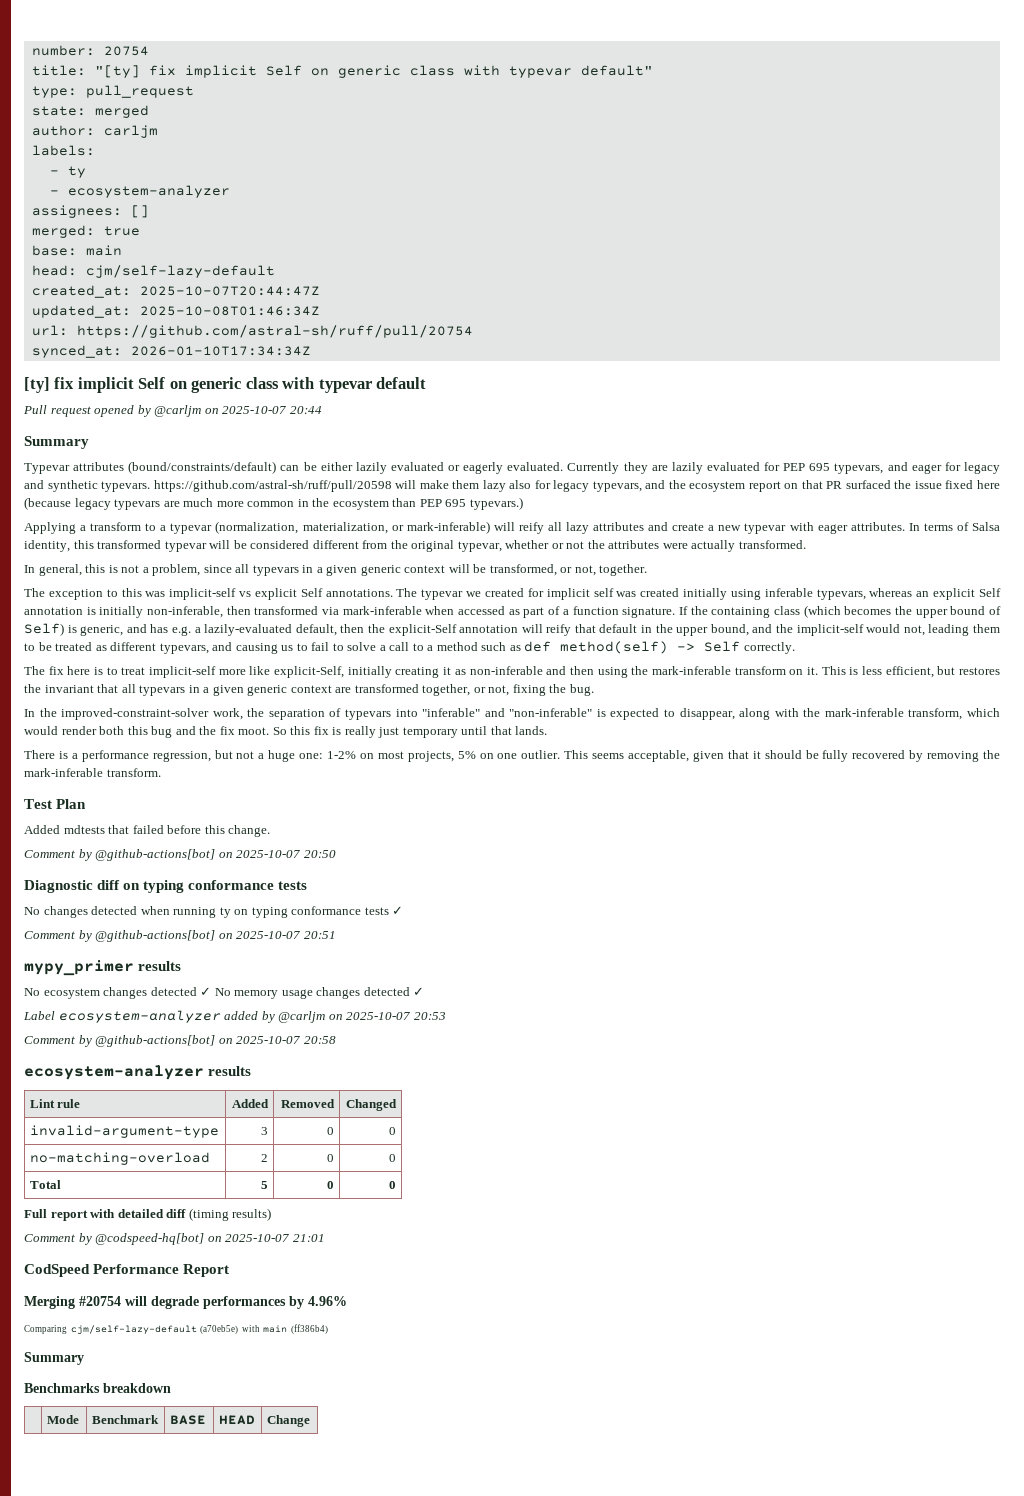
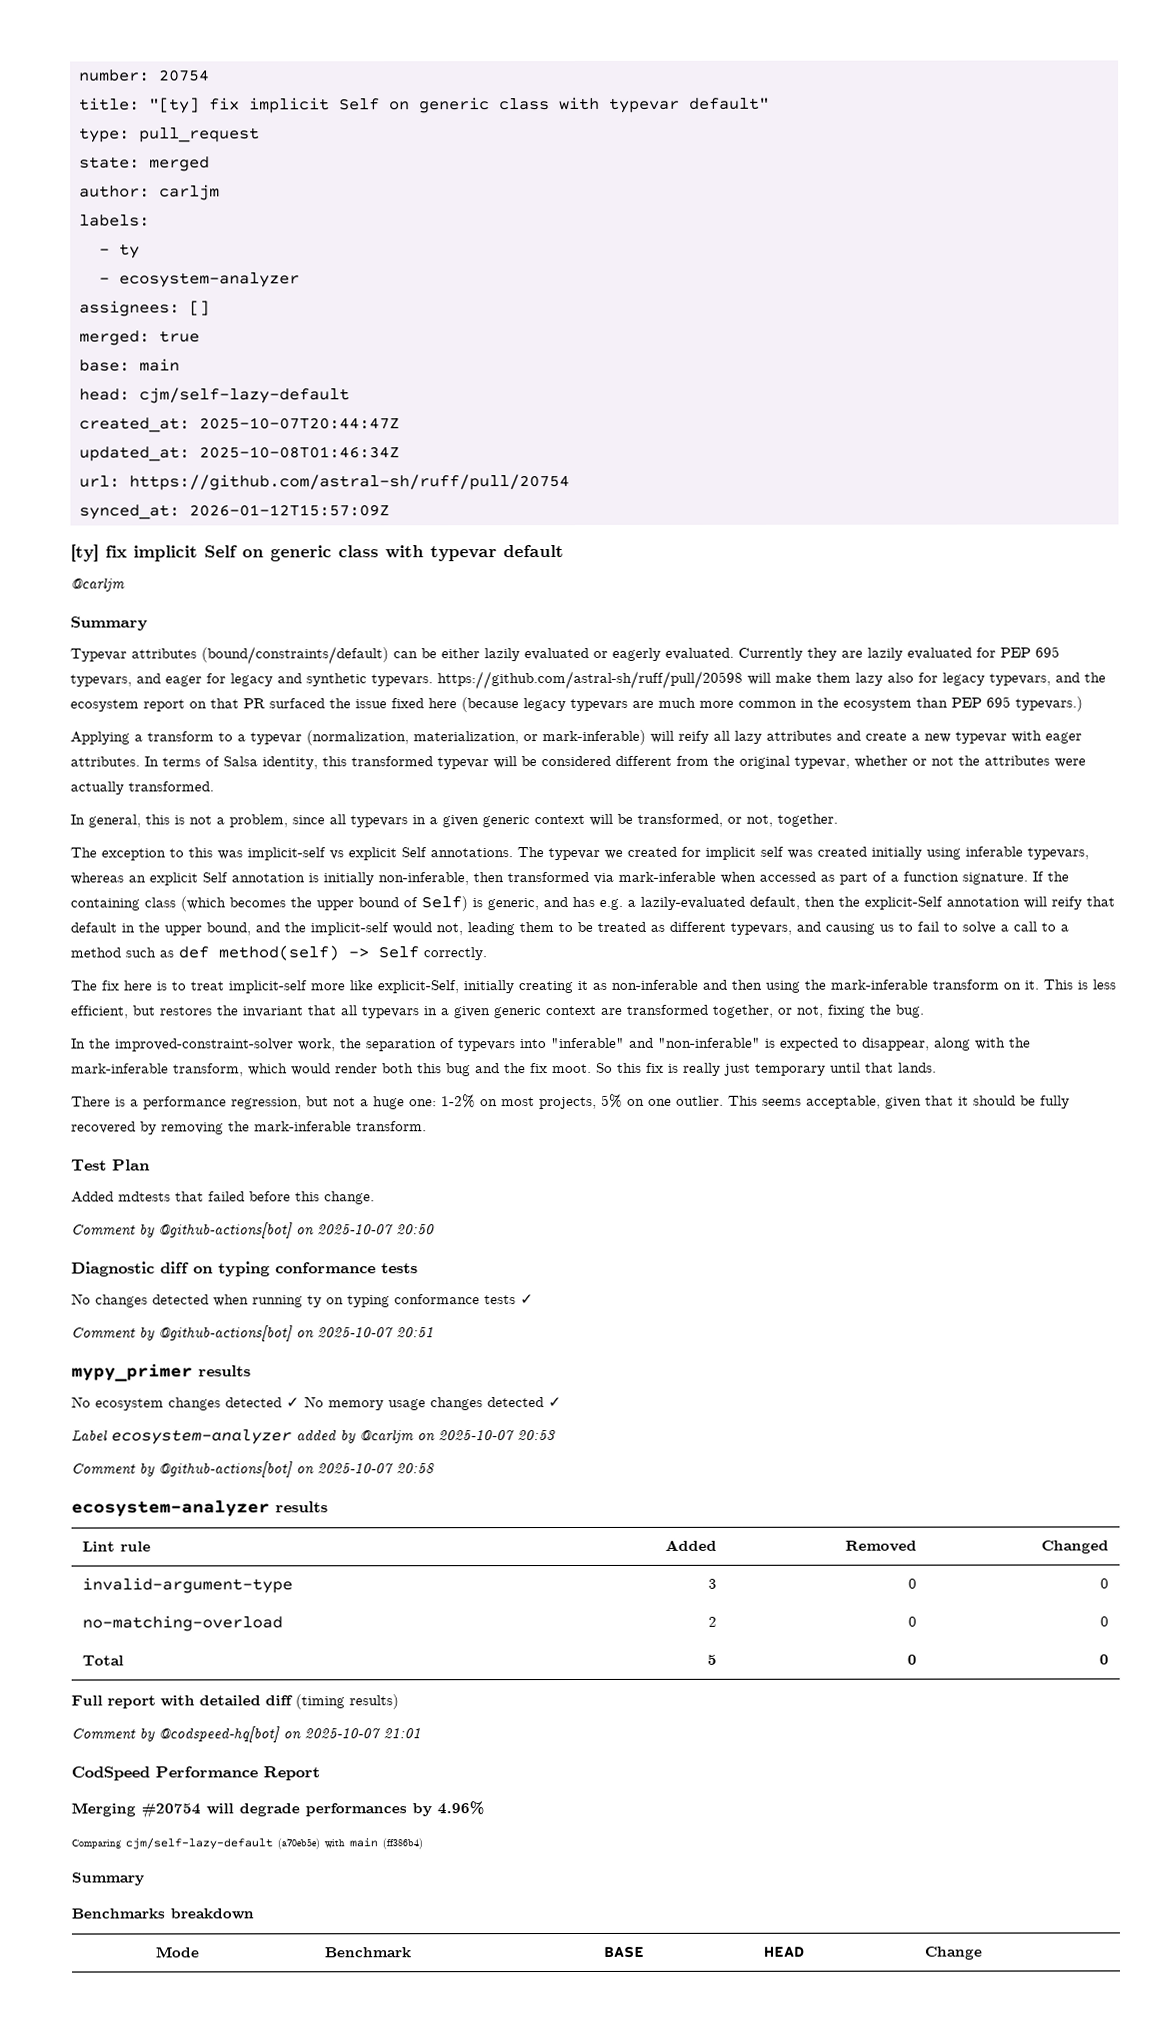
[130,346,311,356] 2026-01-10T17:34:34Z -> [188,504,390,517] 2026-01-12T15:57:09Z
[23,405,322,417] Pull request opened by @carljm on 2025-10-07 20:44 -> [70,577,125,592] @carljm

